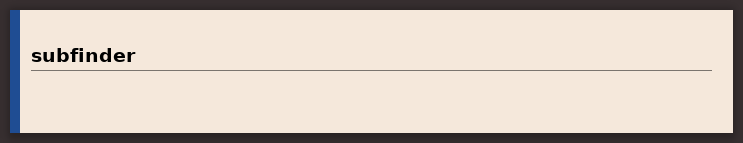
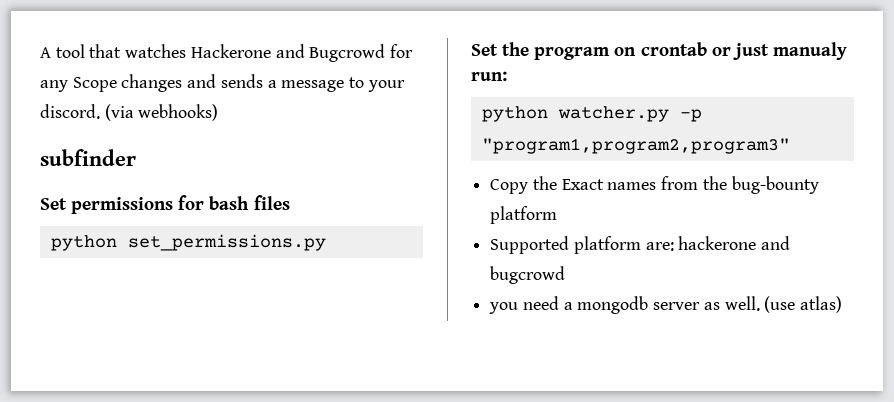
[31,48,136,62] subfinder -> [40,44,414,62] [40,74,405,92] [40,104,219,121] [40,149,136,166] [40,195,290,214] [50,234,326,251] [471,42,847,60] [471,71,507,81] [481,106,702,122] [481,138,790,154] [490,176,819,194] [490,206,558,224] [490,236,791,254] [490,266,566,284] [489,296,843,314] A tool that watches Hackerone and Bugcrowd for any Scope changes and sends a message to your discord. (via webhooks) // subfinder // Set permissions for bash files // python set_permissions.py // Set the program on crontab or just manualy run: // python watcher.py -p "program1,program2,program3" // Copy the Exact names from the bug-bounty platform // Supported platform are: hackerone and bugcrowd // you need a mongodb server as well. (use atlas)

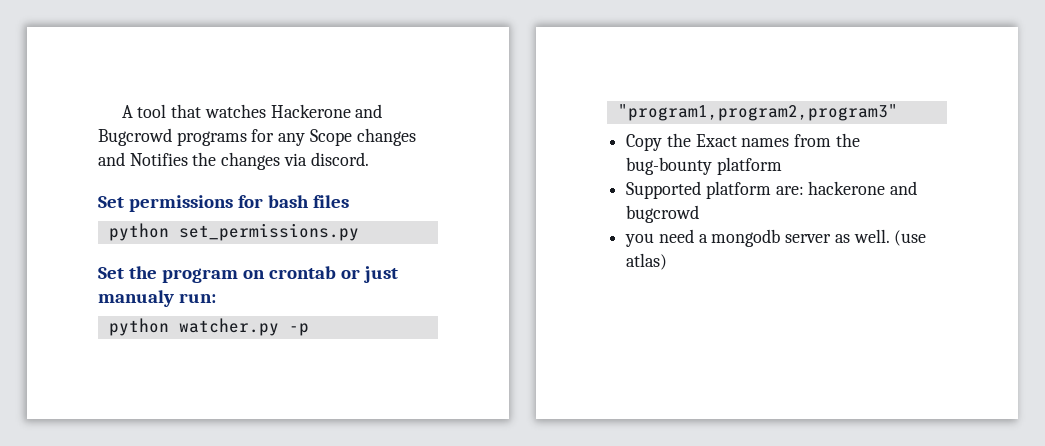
(386, 53) none -> [176,131,247,146] programs
[220,74,405,92] [40,104,219,121] [40,149,136,166] sends a message to your discord. (via webhooks) // subfinder -> [129,152,369,170] Notifies the changes via discord.

